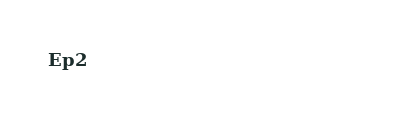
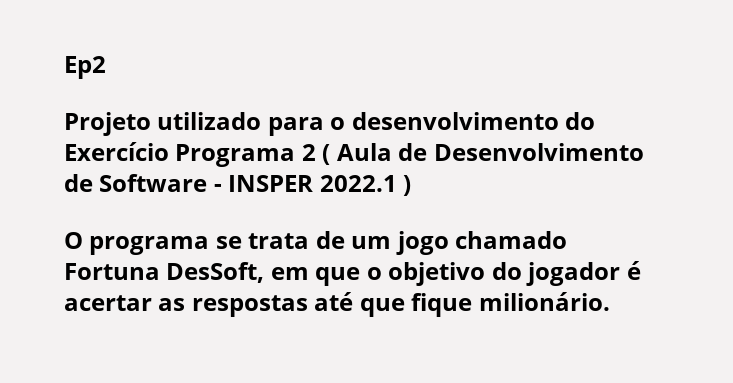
(88, 61) none -> [64,112,596,136] [64,142,644,167] [64,174,412,196] [64,231,568,255] [64,261,641,286] [64,292,610,317] // Projeto utilizado para o desenvolvimento do Exercício Programa 2 ( Aula de Desenvolvimento de Software - INSPER 2022.1 ) // O programa se trata de um jogo chamado Fortuna DesSoft, em que o objetivo do jogador é acertar as respostas até que fique milionário.

